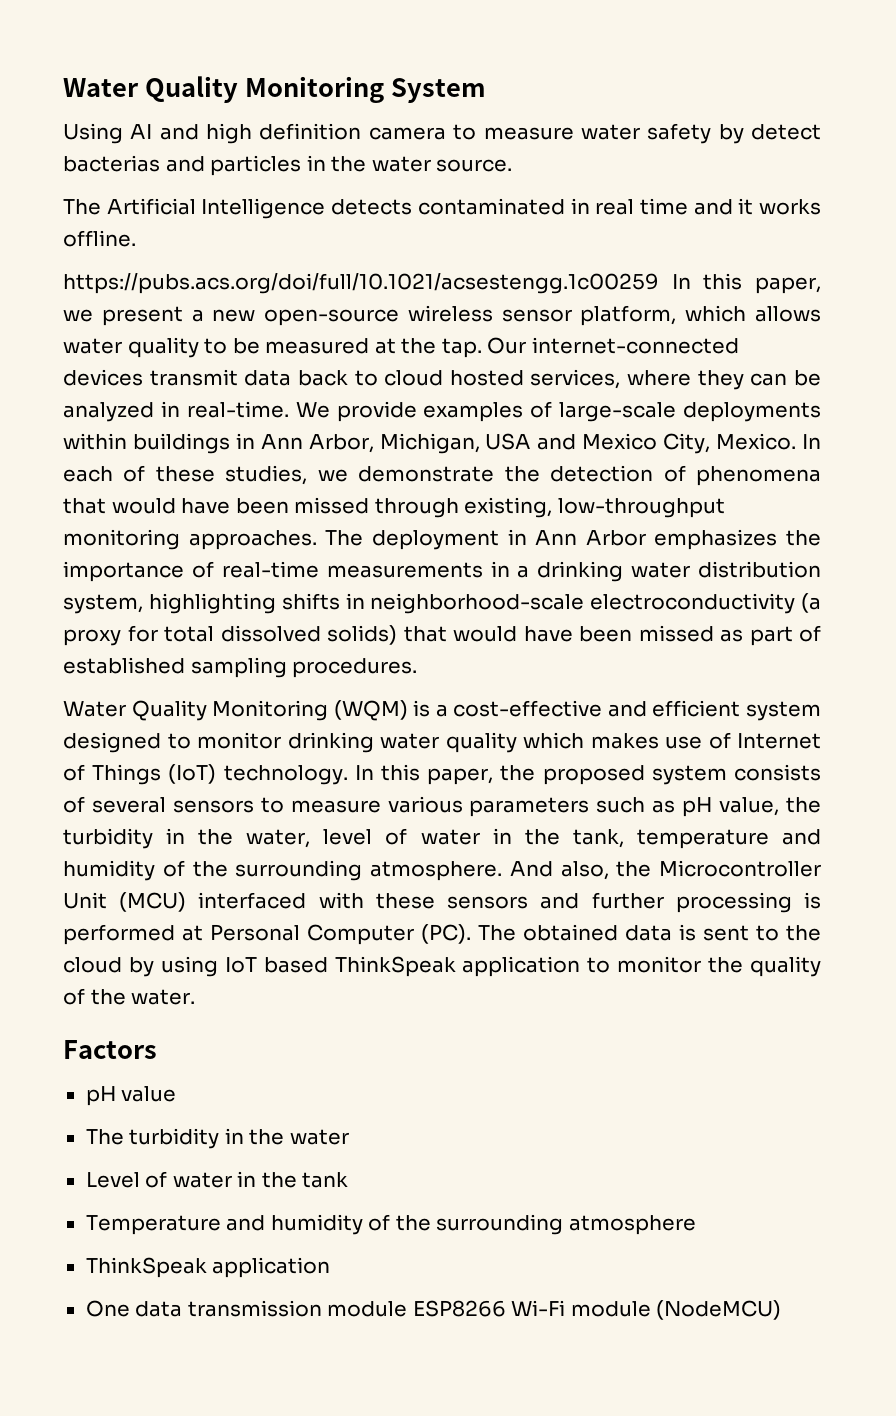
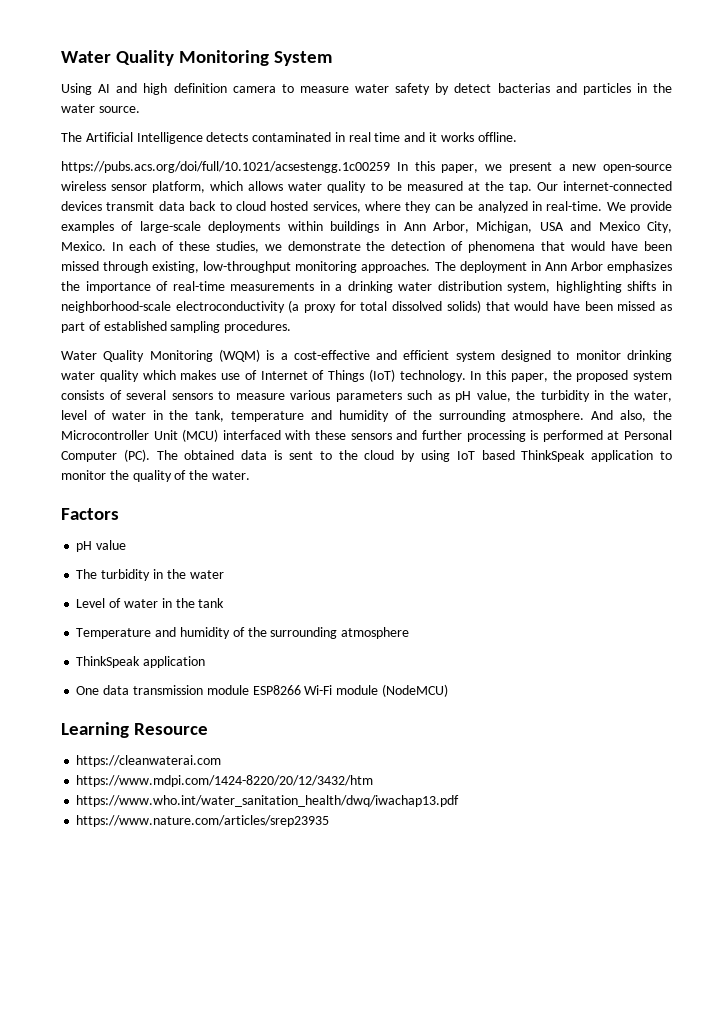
(782, 1310) none -> [61,722,209,738] [76,755,222,767] [76,775,374,787] [76,795,460,807] [76,815,330,827] // Learning Resource // https://cleanwaterai.com // https://www.mdpi.com/1424-8220/20/12/3432/htm // https://www.who.int/water_sanitation_health/dwq/iwachap13.pdf // https://www.nature.com/articles/srep23935

